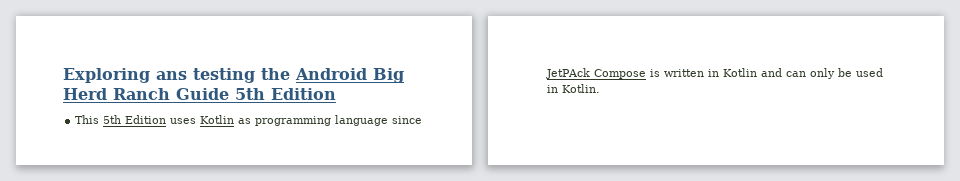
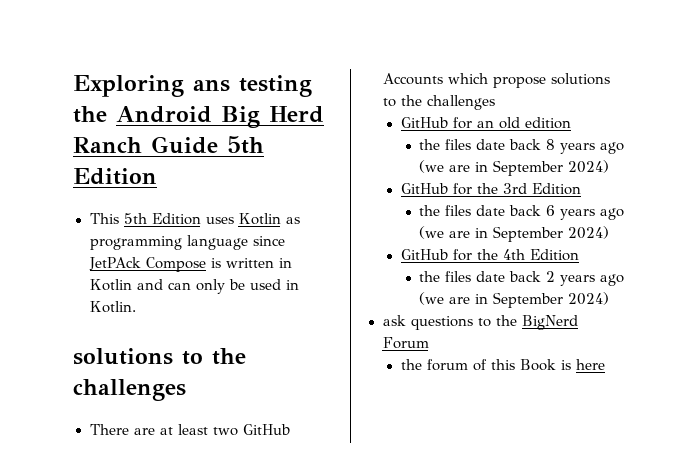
(601, 88) none -> [73,348,246,365] [73,379,186,401] [89,424,290,436] [382,73,610,88] [382,95,495,110] [400,117,571,129] [419,139,625,154] [419,160,610,176] [400,183,581,195] [419,205,625,220] [419,226,610,242] [400,249,579,261] [419,271,625,286] [419,292,610,308] [382,315,578,330] [382,337,429,349] [400,359,605,371] // solutions to the challenges // There are at least two GitHub Accounts which propose solutions to the challenges // GitHub for an old edition // the files date back 8 years ago (we are in September 2024) // GitHub for the 3rd Edition // the files date back 6 years ago (we are in September 2024) // GitHub for the 4th Edition // the files date back 2 years ago (we are in September 2024) // ask questions to the BigNerd Forum // the forum of this Book is here

